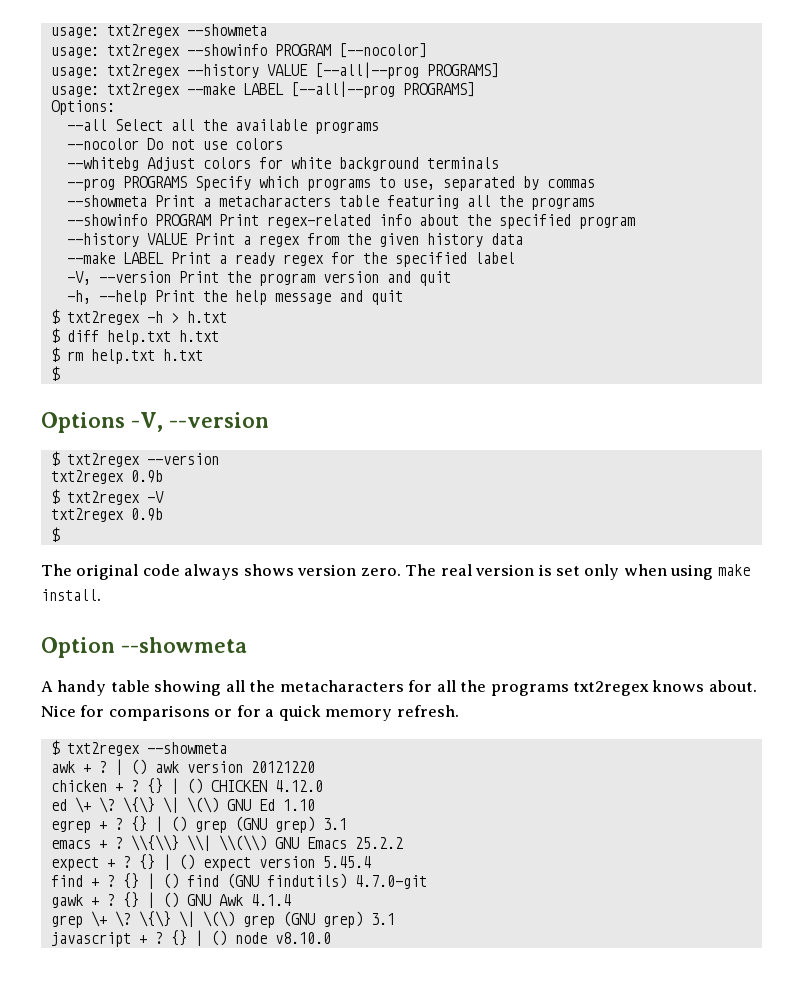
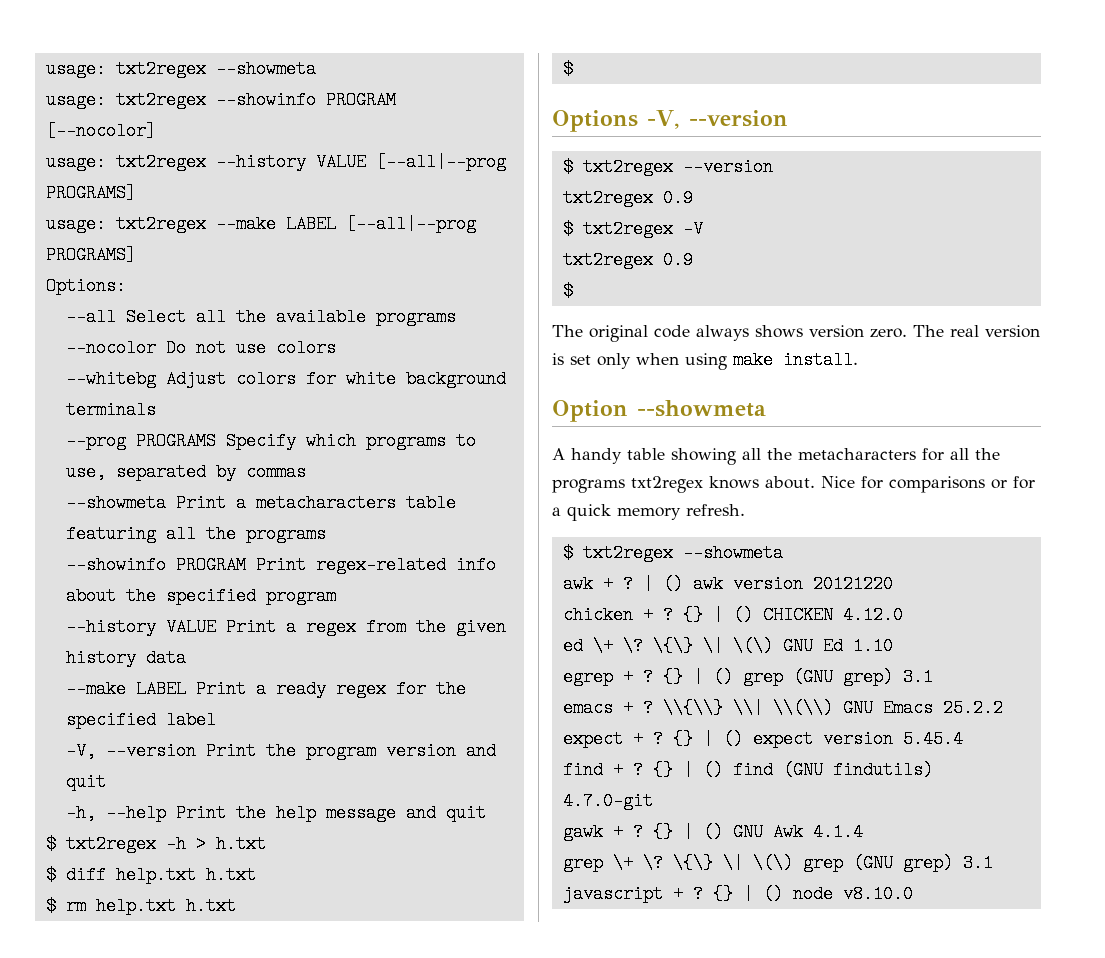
[130,470,163,483] 0.9b -> [662,189,693,207] 0.9
[130,508,163,521] 0.9b -> [662,251,693,269] 0.9

